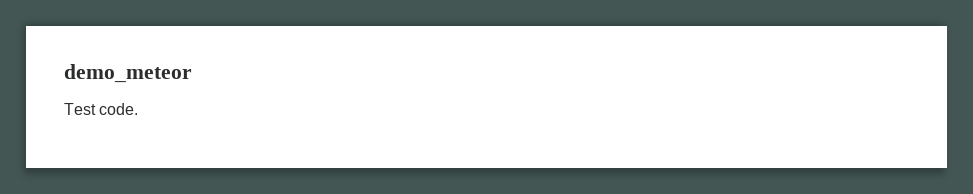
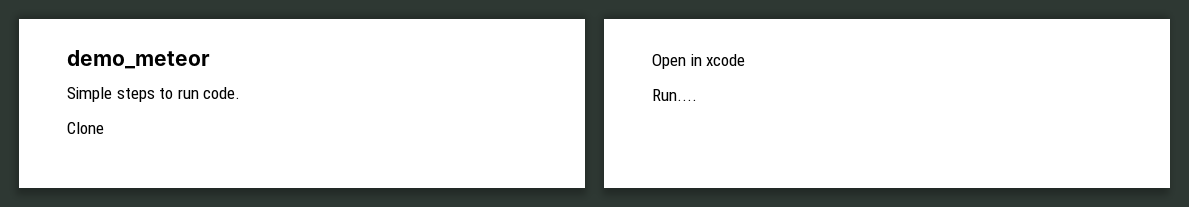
[64,103,139,115] Test code. -> [67,87,241,102] [67,122,104,134] [652,54,746,69] [652,89,697,101] Simple steps to run code. // Clone // Open in xcode // Run....

